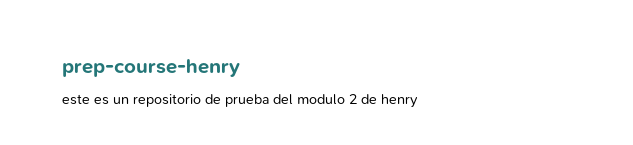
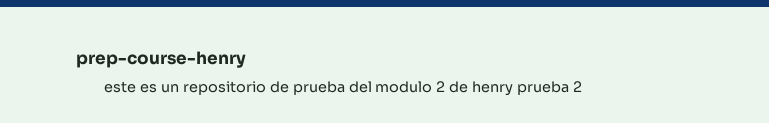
(418, 101) none -> [517,81,583,95] prueba 2

